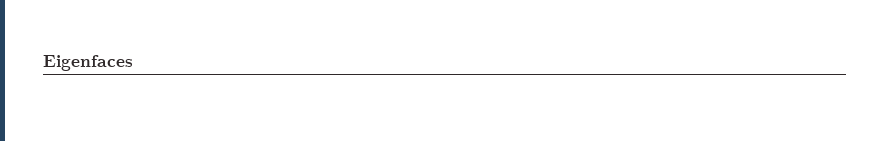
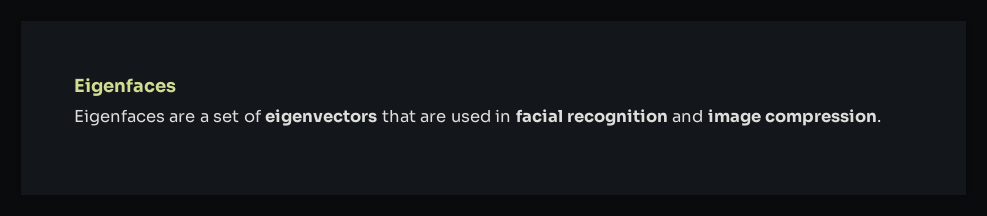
[43,55,133,71] Eigenfaces -> [74,78,176,96] [74,109,882,126] Eigenfaces // Eigenfaces are a set of eigenvectors that are used in facial recognition and image compression.

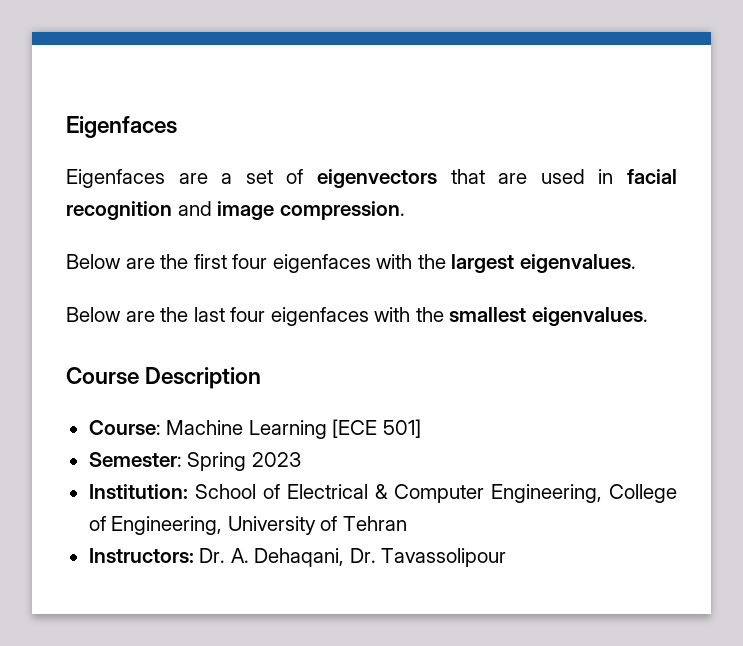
(882, 117) none -> [66,254,636,273] [66,307,648,326] [66,367,262,389] [88,419,421,439] [88,452,301,471] [88,484,677,503] [88,516,407,535] [88,548,507,567] // Below are the first four eigenfaces with the largest eigenvalues. // Below are the last four eigenfaces with the smallest eigenvalues. // Course Description // Course: Machine Learning [ECE 501] // Semester: Spring 2023 // Institution: School of Electrical & Computer Engineering, College of Engineering, University of Tehran // Instructors: Dr. A. Dehaqani, Dr. Tavassolipour

